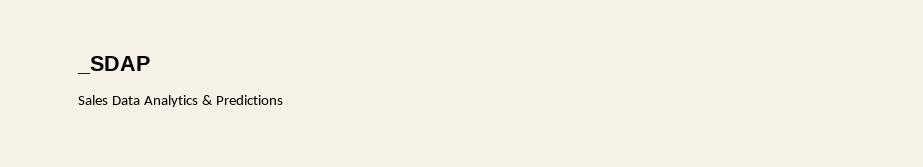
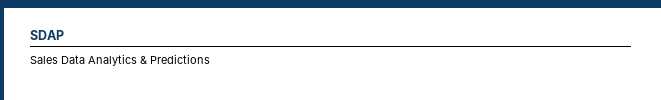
[77,56,150,74] _SDAP -> [30,30,64,40] SDAP

